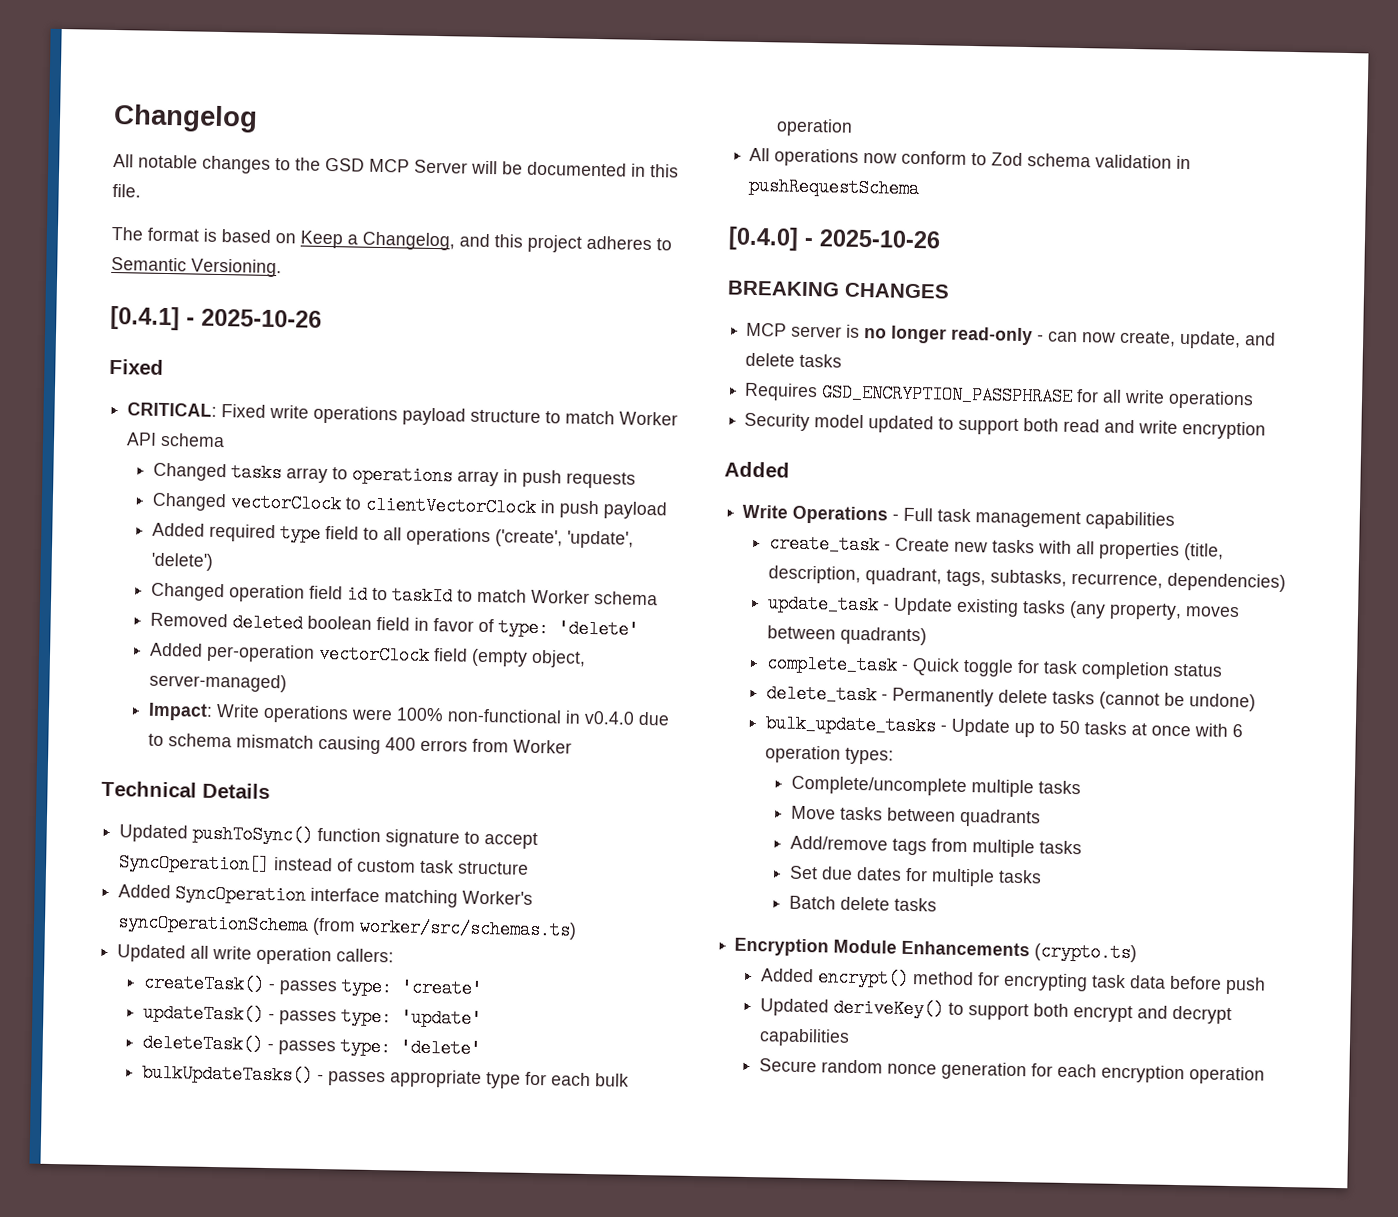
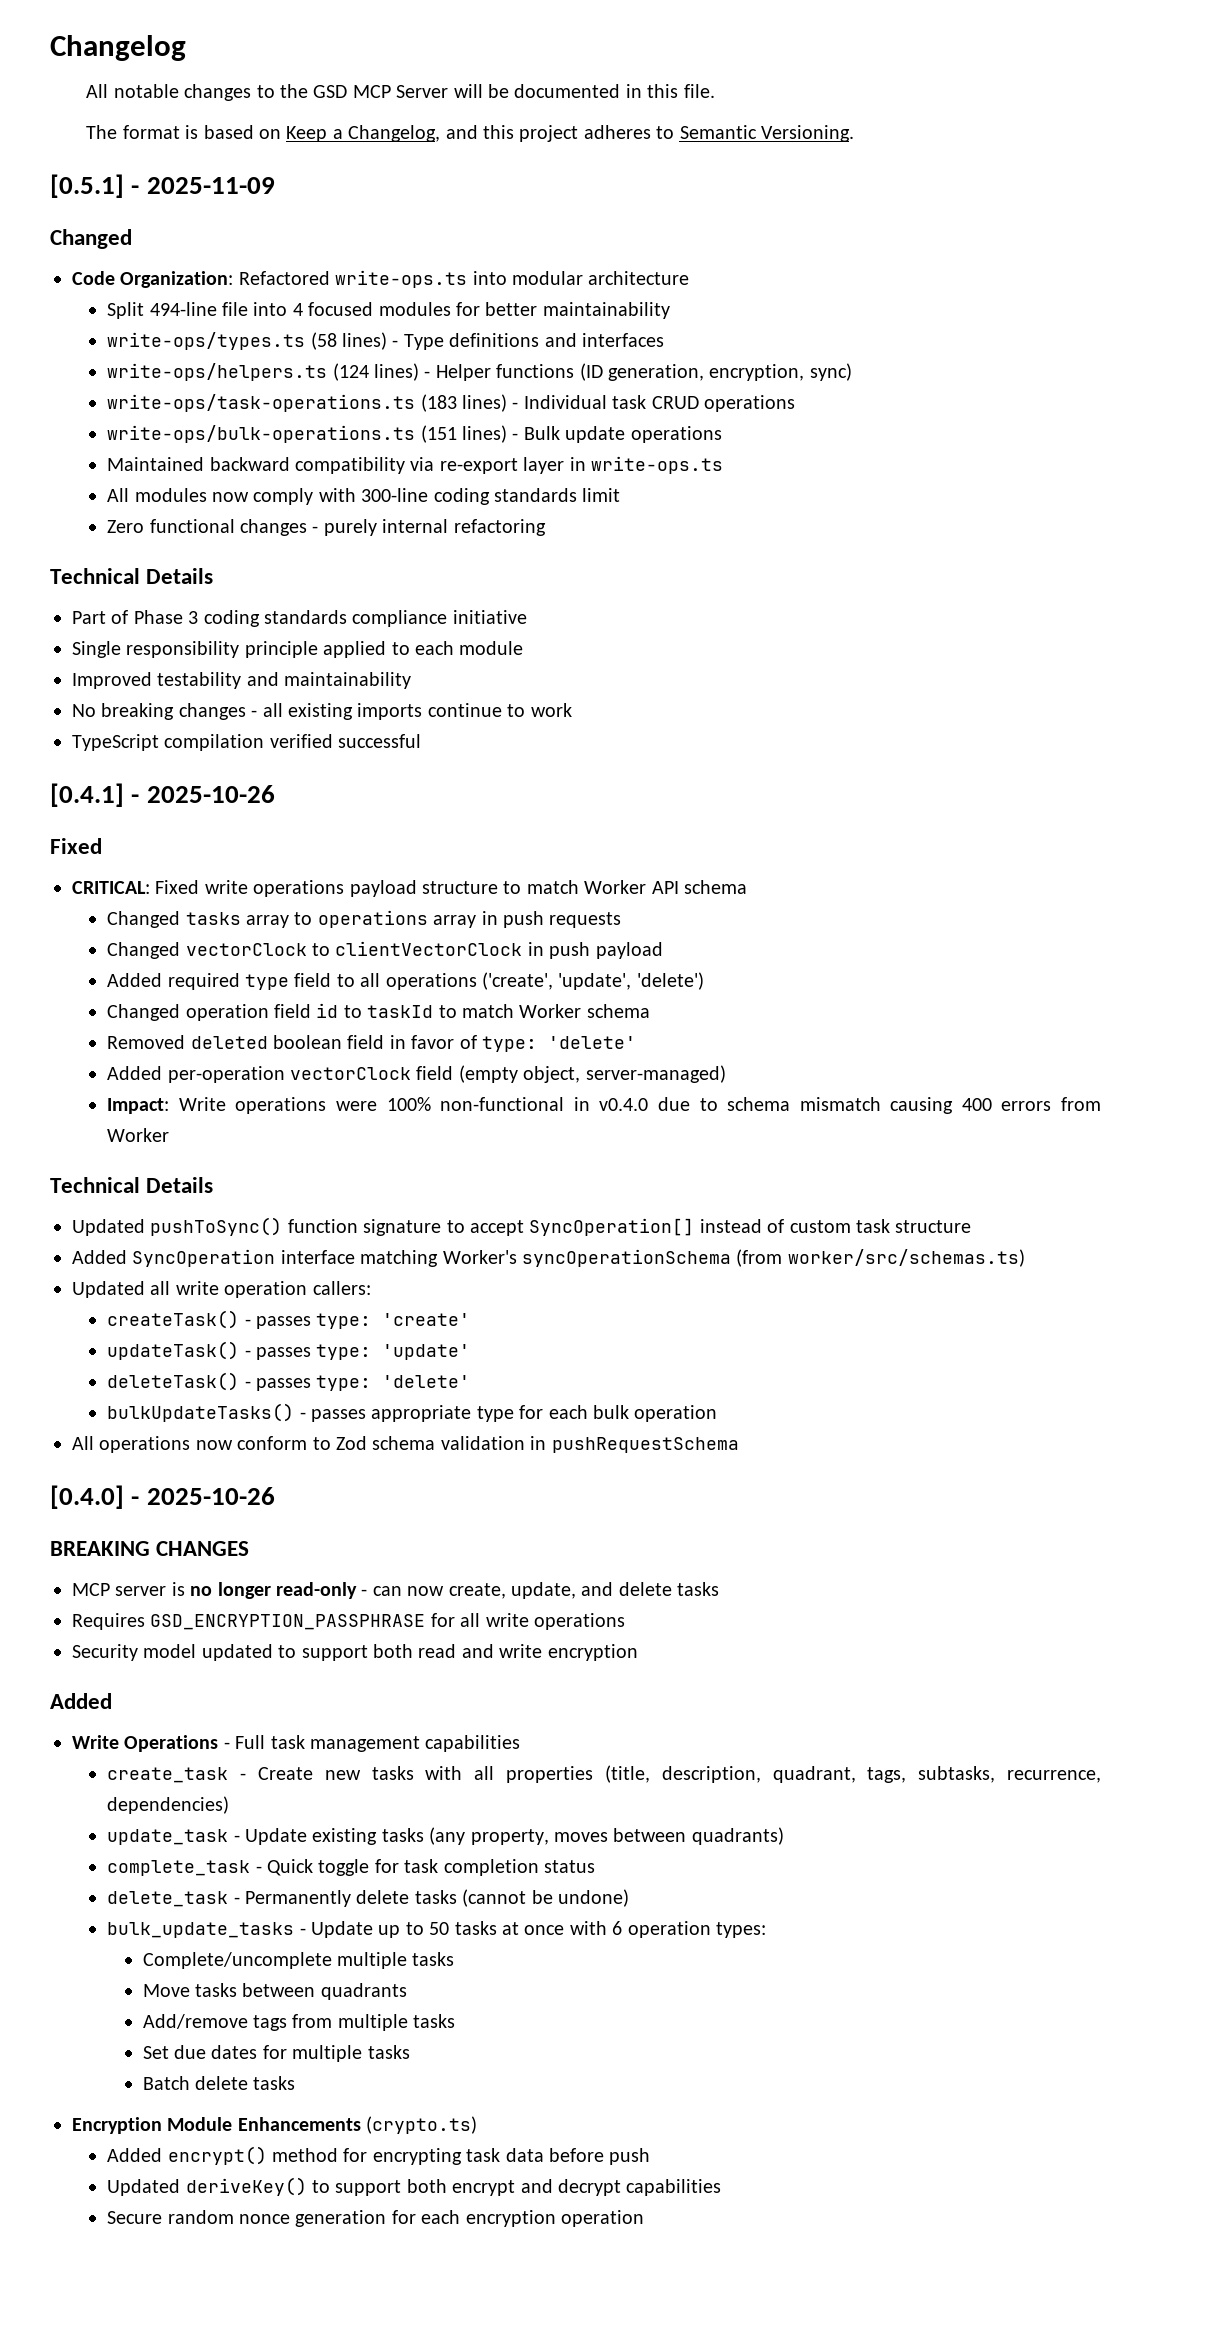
(282, 268) none -> [50,174,275,198] [50,229,132,249] [72,270,690,288] [107,302,670,319] [107,332,665,350] [107,363,852,381] [107,394,796,412] [107,425,722,443] [107,456,724,474] [107,488,621,505] [107,519,546,536] [50,568,214,584] [72,610,527,627] [72,641,524,658] [72,672,412,689] [72,703,572,720] [72,734,422,751] // [0.5.1] - 2025-11-09 // Changed // Code Organization: Refactored write-ops.ts into modular architecture // Split 494-line file into 4 focused modules for better maintainability // write-ops/types.ts (58 lines) - Type definitions and interfaces // write-ops/helpers.ts (124 lines) - Helper functions (ID generation, encryption, sync) // write-ops/task-operations.ts (183 lines) - Individual task CRUD operations // write-ops/bulk-operations.ts (151 lines) - Bulk update operations // Maintained backward compatibility via re-export layer in write-ops.ts // All modules now comply with 300-line coding standards limit // Zero functional changes - purely internal refactoring // Technical Details // Part of Phase 3 coding standards compliance initiative // Single responsibility principle applied to each module // Improved testability and maintainability // No breaking changes - all existing imports continue to work // TypeScript compilation verified successful

